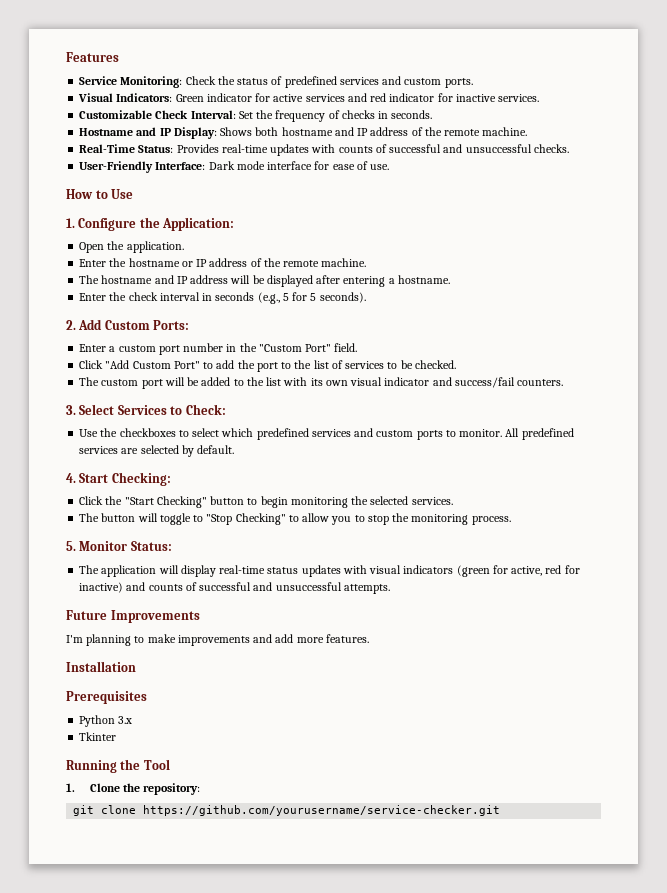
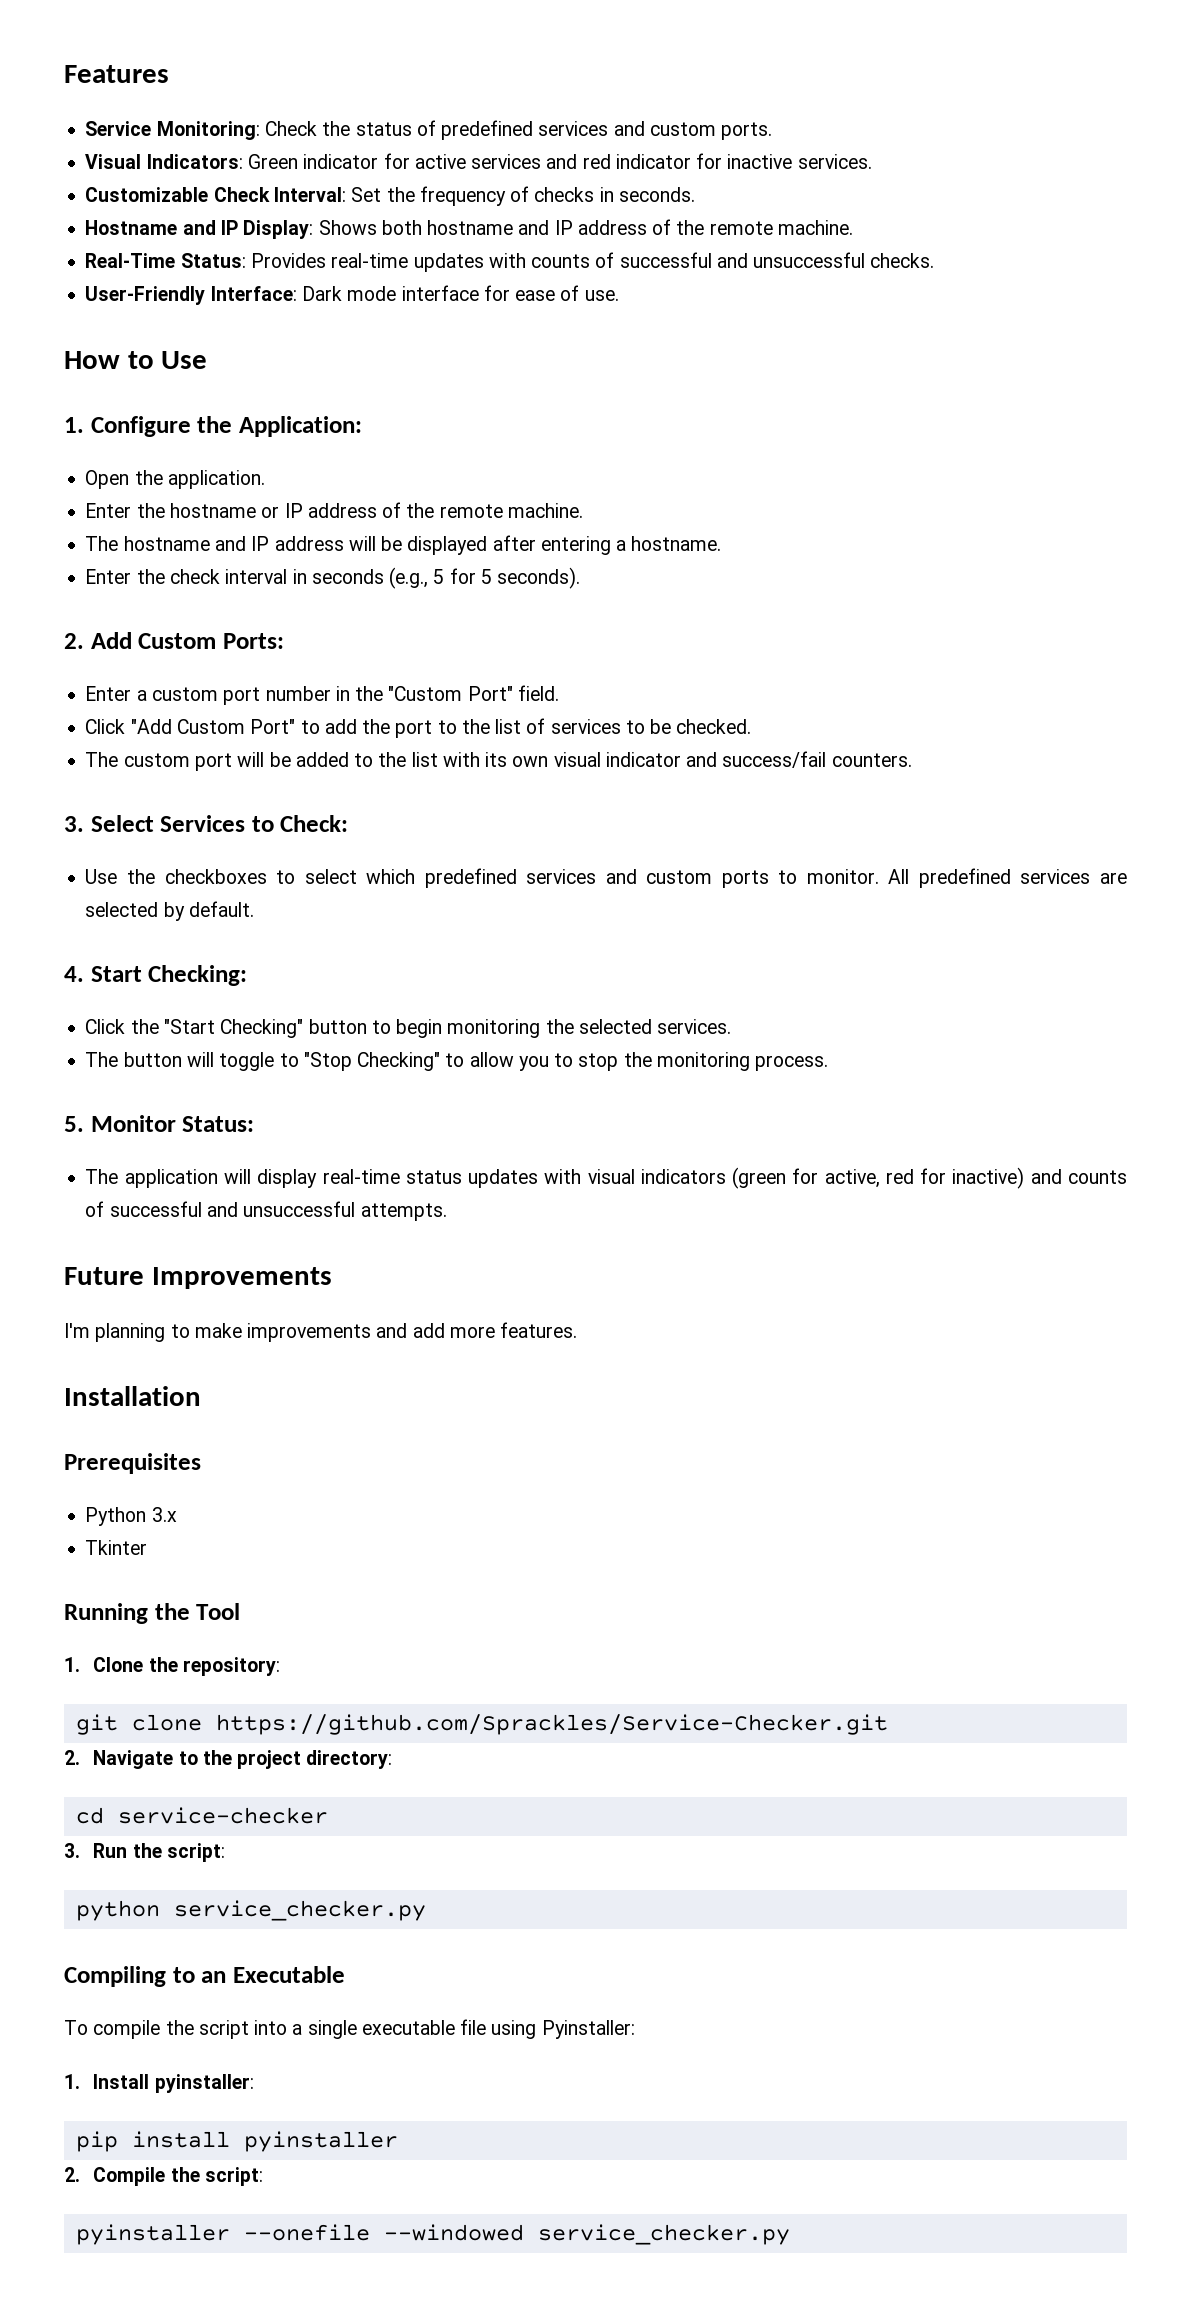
[143,805,501,816] https://github.com/yourusername/service-checker.git -> [215,1714,888,1735] [64,1750,393,1769] [75,1807,328,1824] [64,1843,225,1862] [75,1900,426,1921] [64,1966,345,1987] [64,2019,635,2039] [64,2074,254,2093] [75,2131,398,2152] [64,2167,263,2186] [75,2224,790,2245] https://github.com/Sprackles/Service-Checker.git // 2. Navigate to the project directory: // cd service-checker // 3. Run the script: // python service_checker.py // Compiling to an Executable // To compile the script into a single executable file using Pyinstaller: // 1. Install pyinstaller: // pip install pyinstaller // 2. Compile the script: // pyinstaller --onefile --windowed service_checker.py

